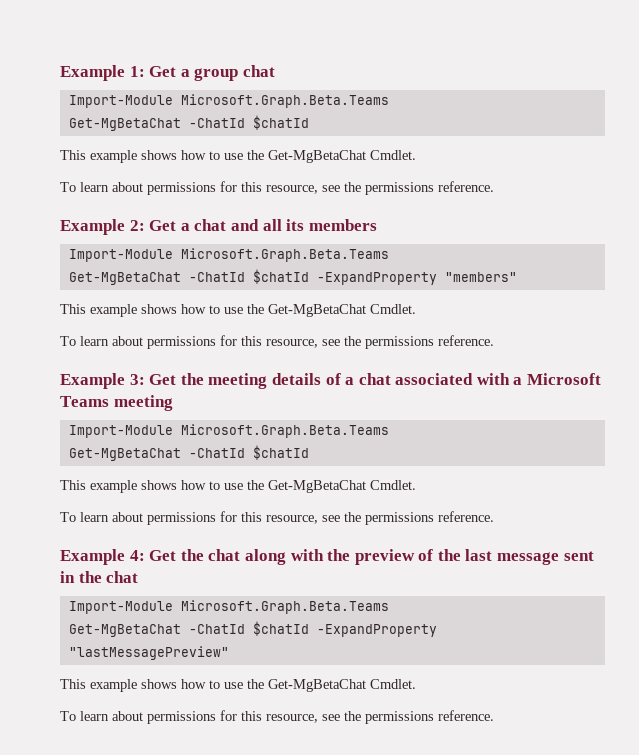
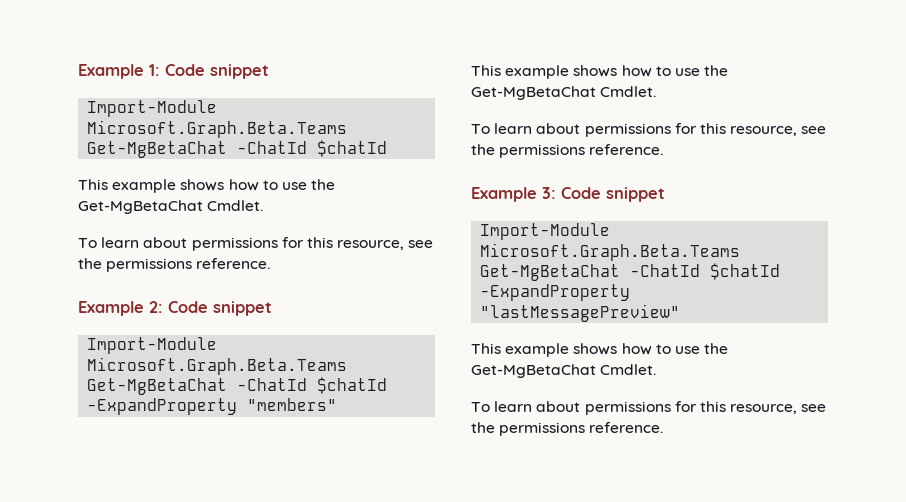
[149,65,275,81] Get a group chat -> [165,64,269,79] Code snippet
[149,219,377,231] Get a chat and all its members -> [168,301,272,316] Code snippet
[149,373,602,389] [60,395,173,411] [68,424,389,438] [68,445,309,461] [60,480,416,493] [60,511,494,525] [60,549,594,565] [60,571,139,583] Get the meeting details of a chat associated with a Microsoft Teams meeting // Import-Module Microsoft.Graph.Beta.Teams // Get-MgBetaChat -ChatId $chatId // This example shows how to use the Get-MgBetaChat Cmdlet. // To learn about permissions for this resource, see the permissions reference. // Example 4: Get the chat along with the preview of the last message sent in the chat -> [561,187,665,202] Code snippet

